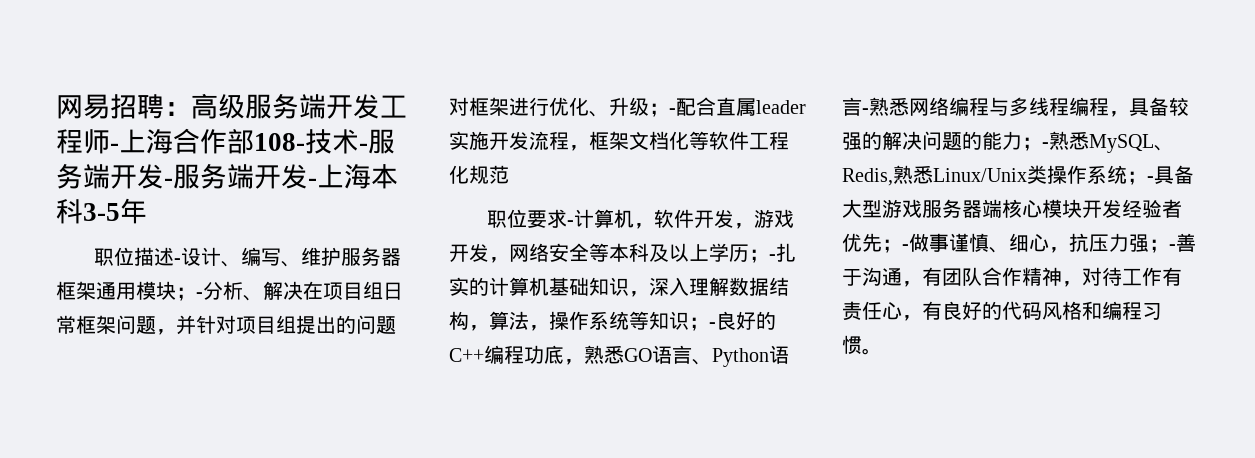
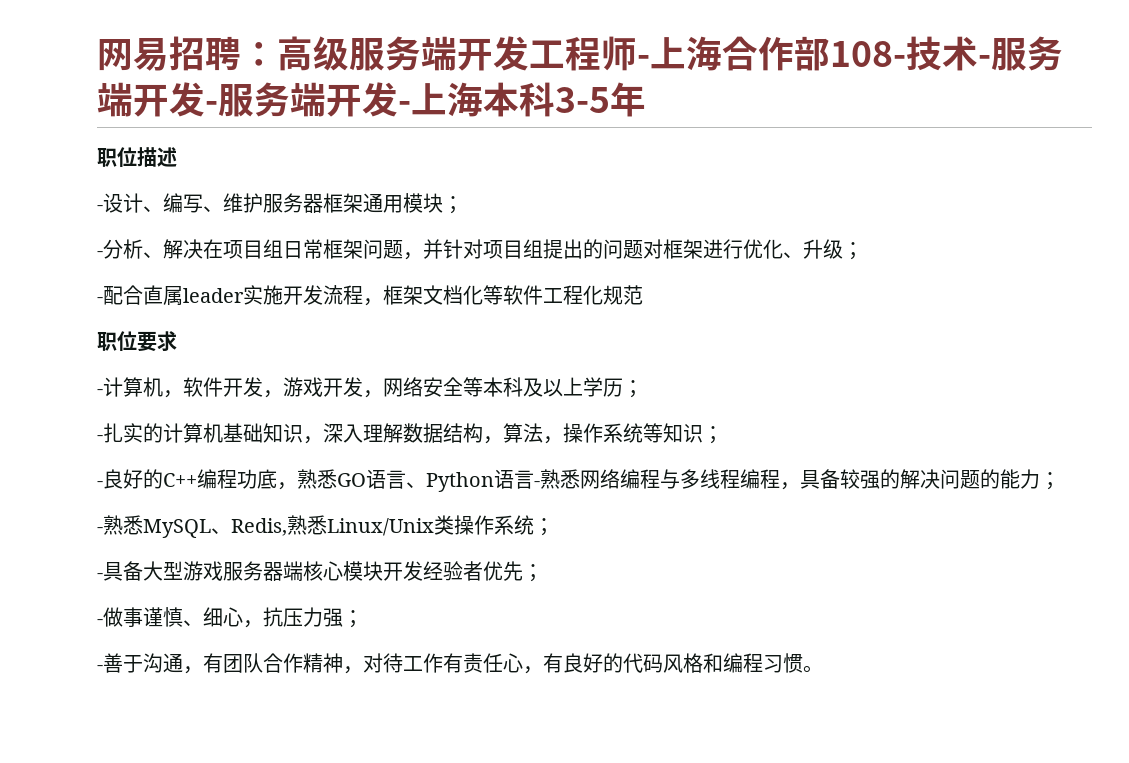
(174, 256) none -> (177, 157) //
(196, 294) none -> (463, 205) //
(669, 110) none -> (863, 251) //
(567, 218) none -> (177, 341) //
(769, 256) none -> (643, 389) //
(709, 324) none -> (723, 435) //
(1042, 144) none -> (1060, 481) //
(1147, 178) none -> (554, 527) //
(902, 246) none -> (543, 573) //
(1169, 246) none -> (363, 619) //

